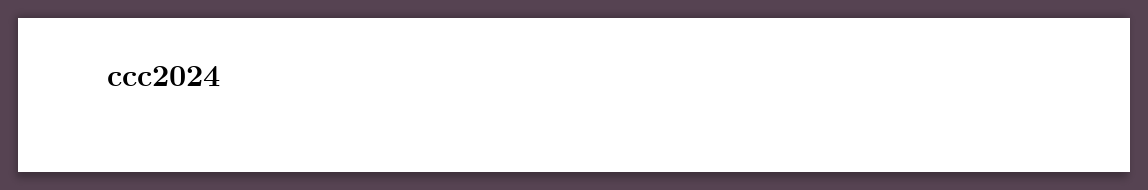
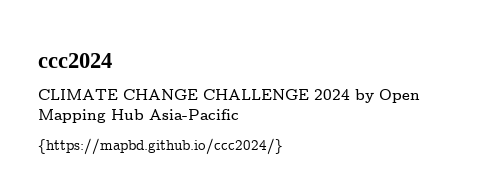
(220, 76) none -> [38,89,420,103] [38,109,239,123] [38,138,283,155] // CLIMATE CHANGE CHALLENGE 2024 by Open Mapping Hub Asia-Pacific // {https://mapbd.github.io/ccc2024/}

